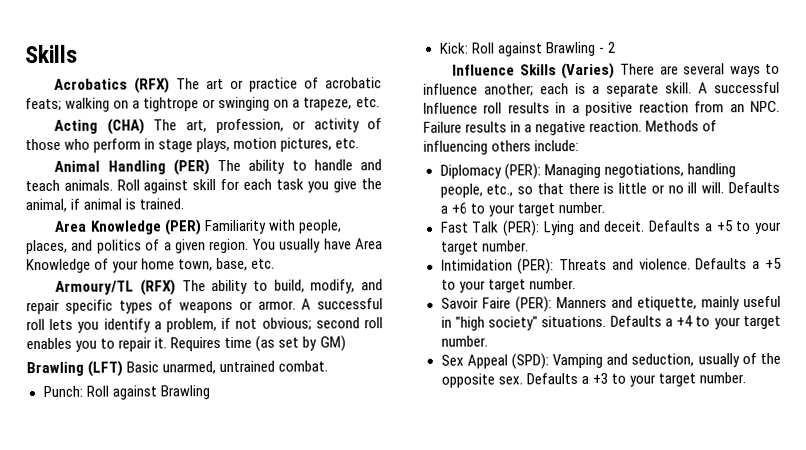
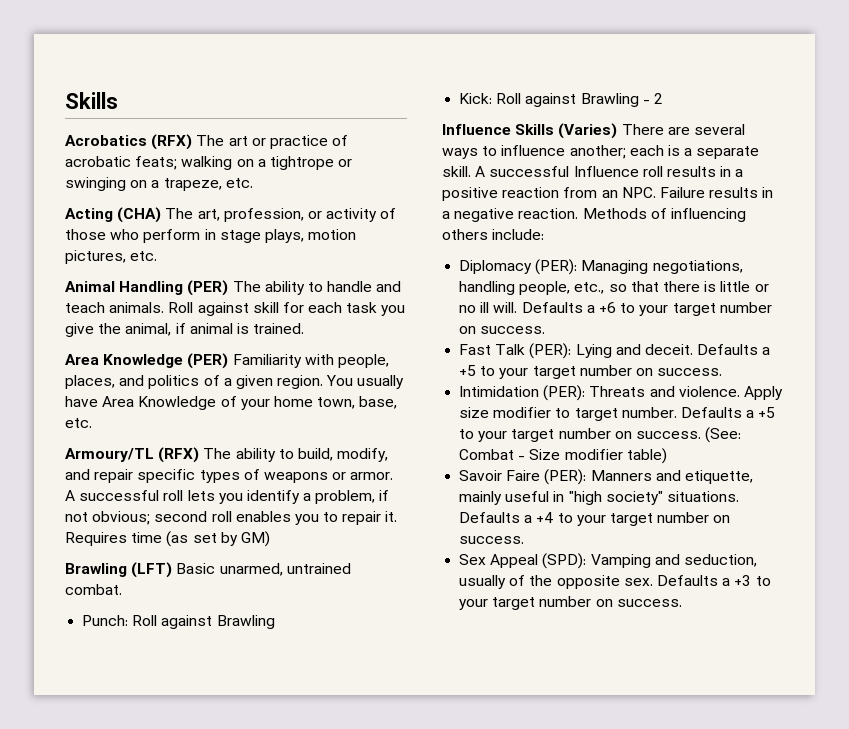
[557,201,605,214] number. -> [719,302,772,313] [459,326,546,334] number on success.
[481,240,529,252] number. -> [579,365,723,376] number on success.
[695,257,782,270] [440,278,576,293] Defaults a +5 to your target number. -> [743,386,783,400] [459,407,776,421] [459,427,742,443] [459,448,667,464] Apply size modifier to target number. Defaults a +5 to your target number on success. (See: Combat - Size modifier table)
[440,335,488,347] number. -> [657,512,731,523] [459,536,525,544] number on success.
[698,372,746,384] number. -> [539,596,682,607] number on success.

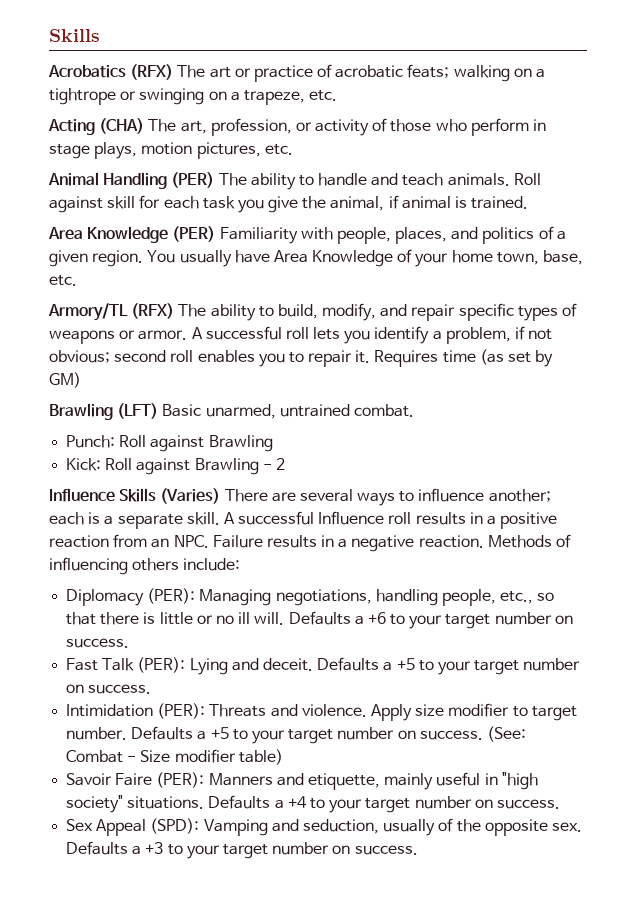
[65,448,154,462] Armoury/TL -> [48,303,128,321] Armory/TL

